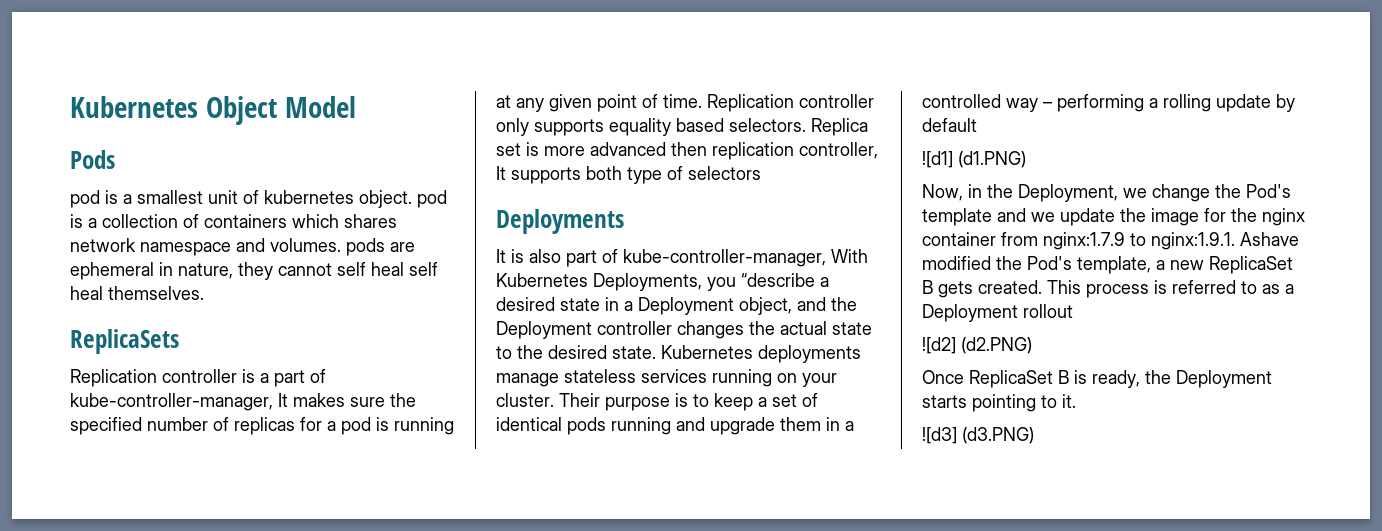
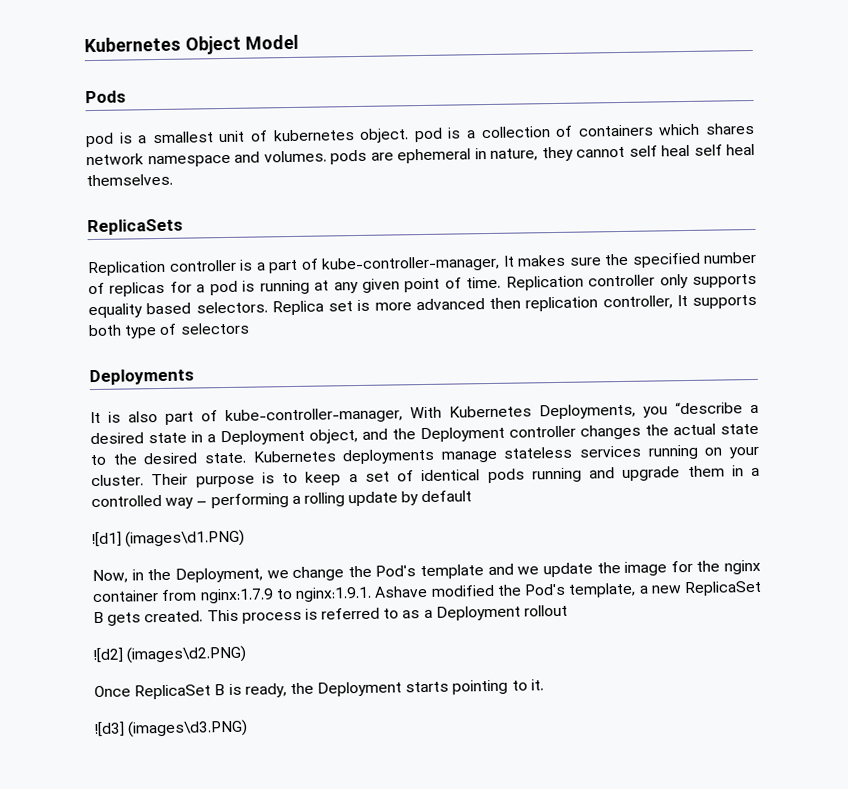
[958,151,1026,168] (d1.PNG) -> [125,529,246,548] (images\d1.PNG)
[961,337,1032,354] (d2.PNG) -> [126,645,248,664] (images\d2.PNG)
[962,427,1034,444] (d3.PNG) -> [127,719,249,738] (images\d3.PNG)

